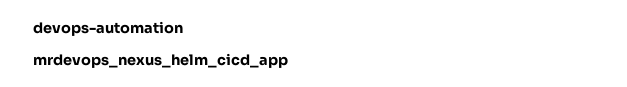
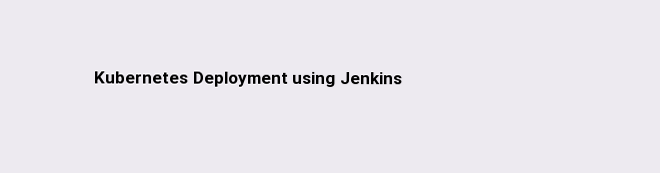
[33,21,183,36] [33,53,288,68] devops-automation // mrdevops_nexus_helm_cicd_app -> [94,71,403,88] Kubernetes Deployment using Jenkins

